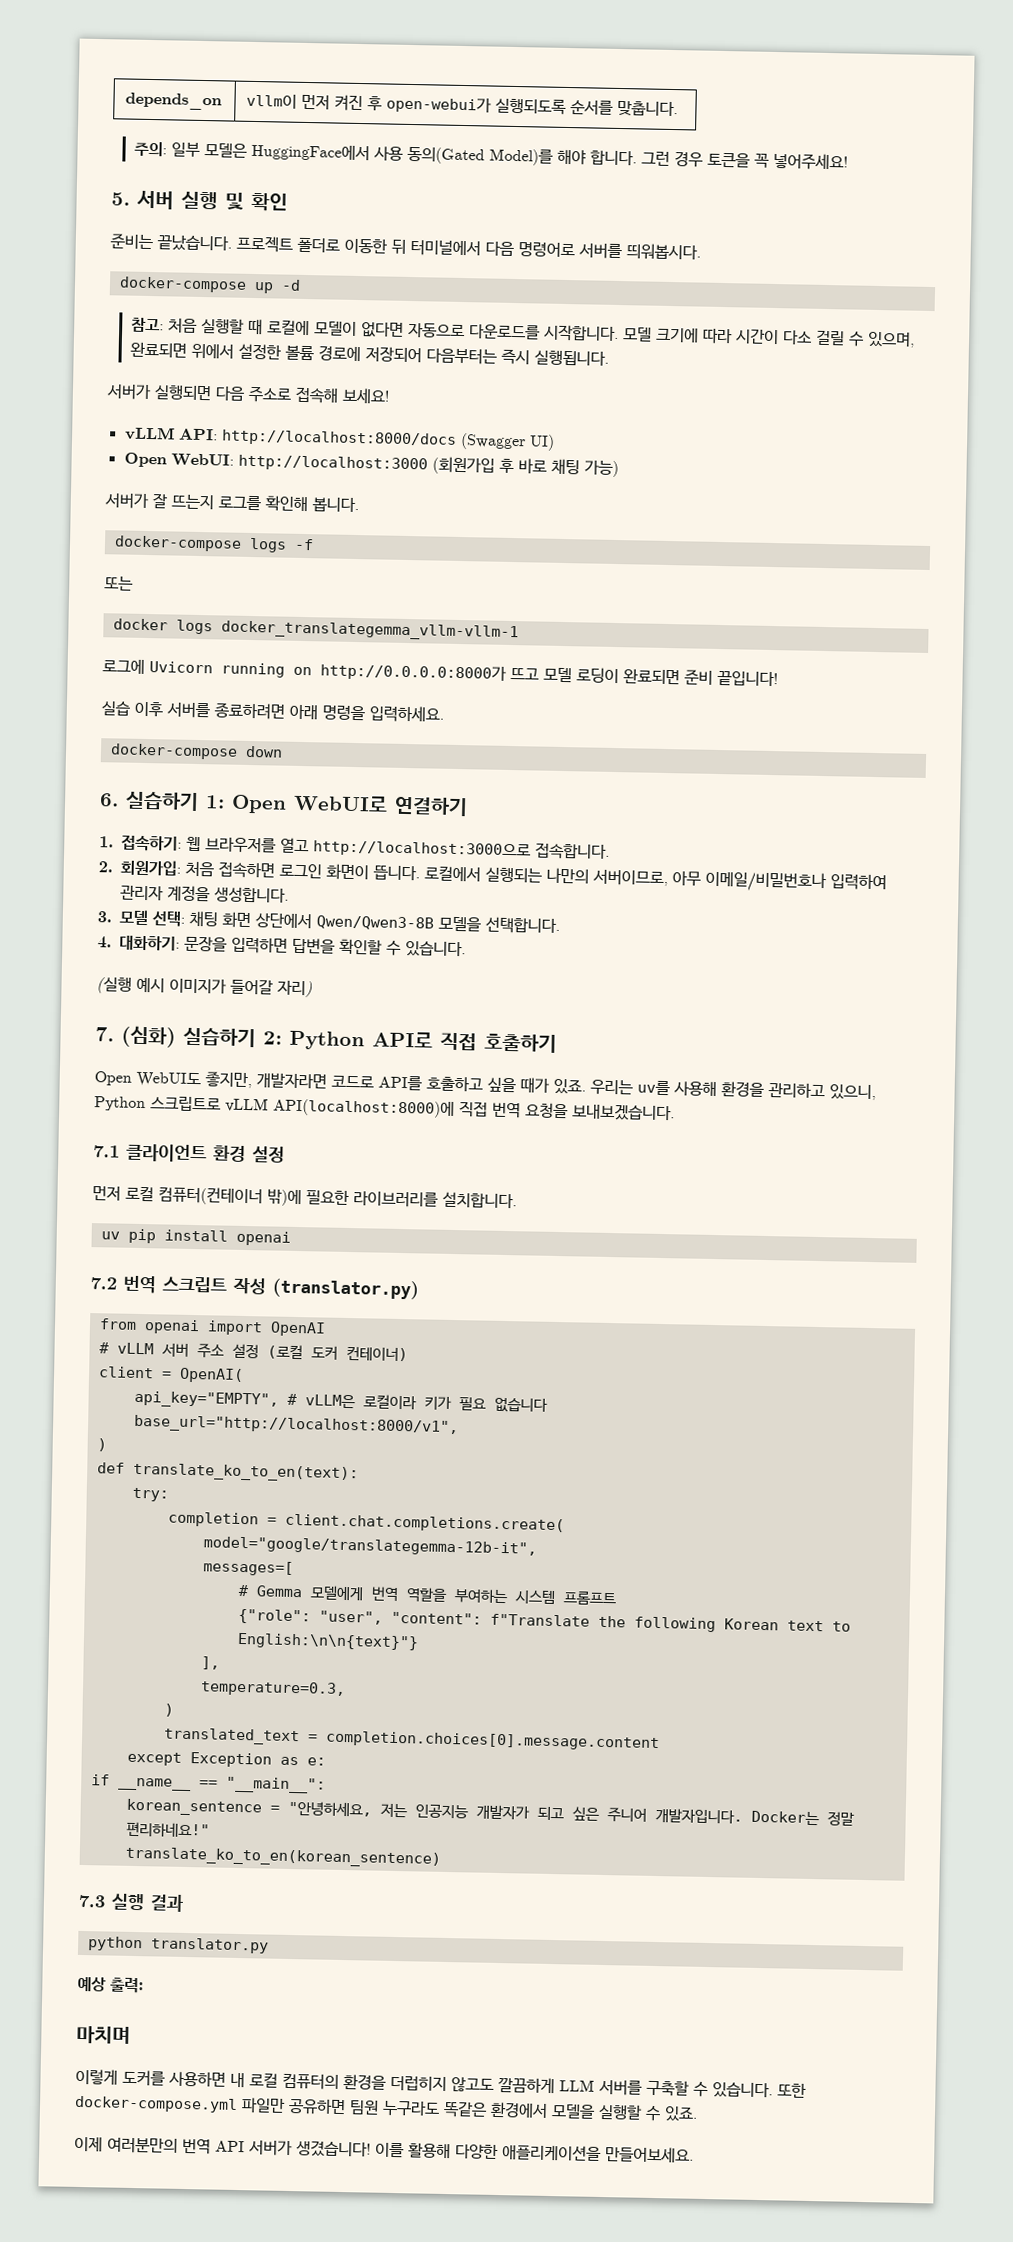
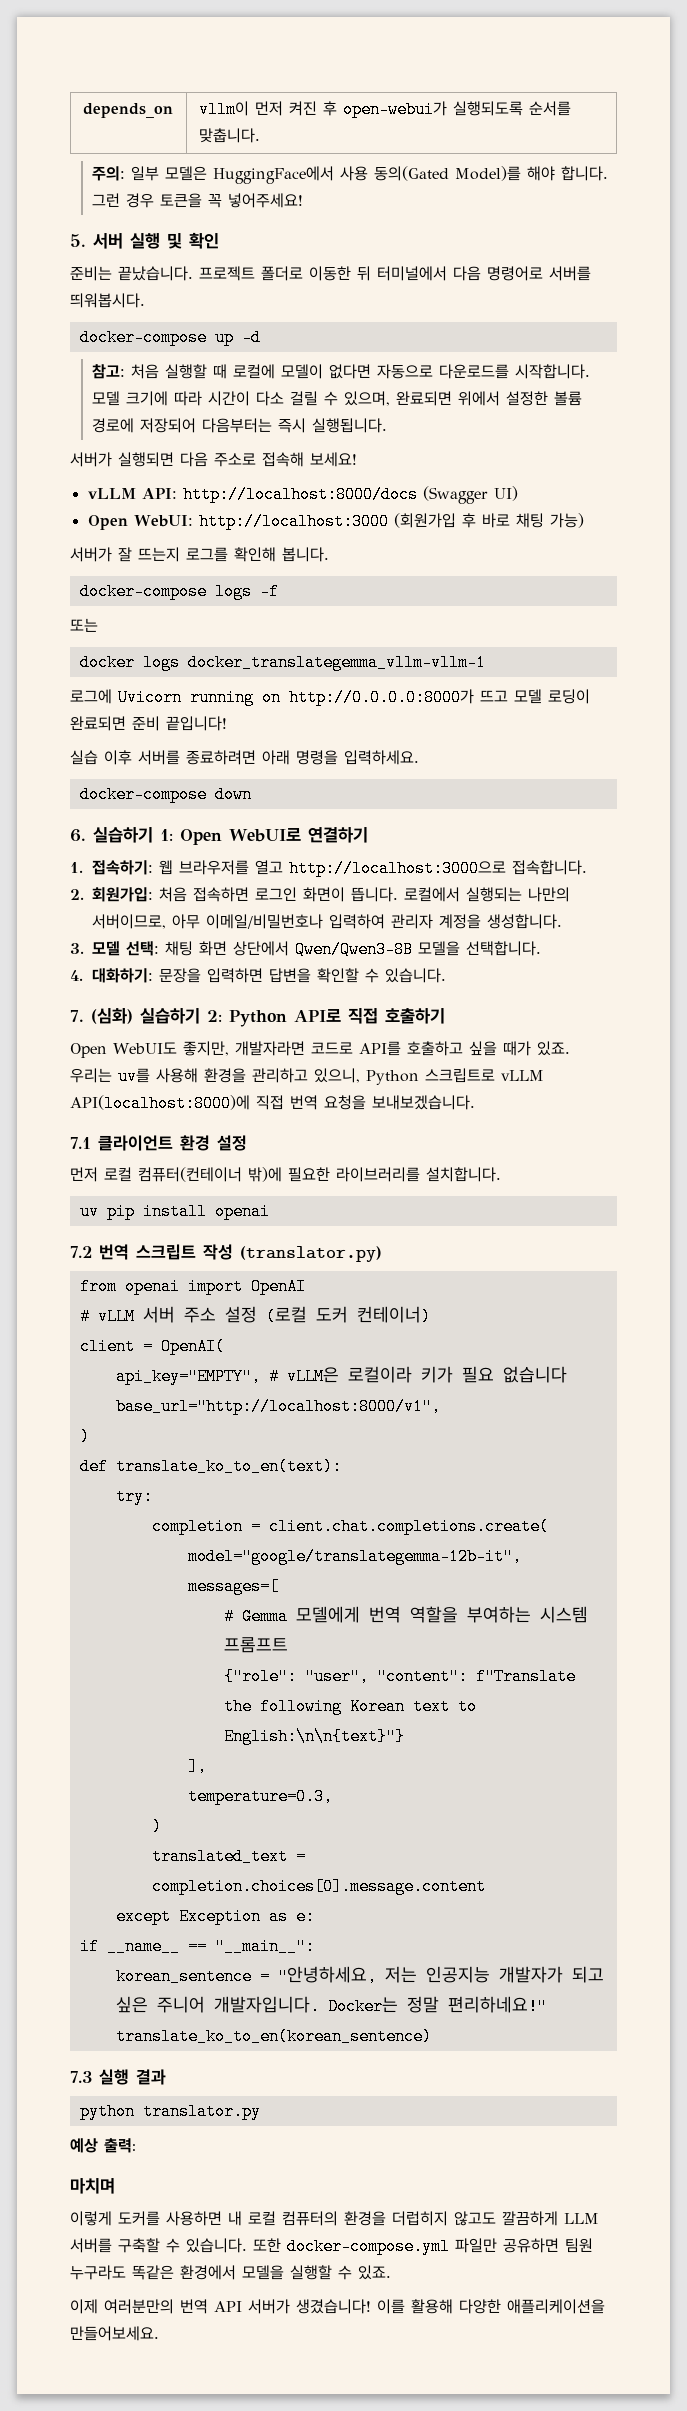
[96,976,313,998] // (실행 예시 이미지가 들어갈 자리) -> (447, 975) none

